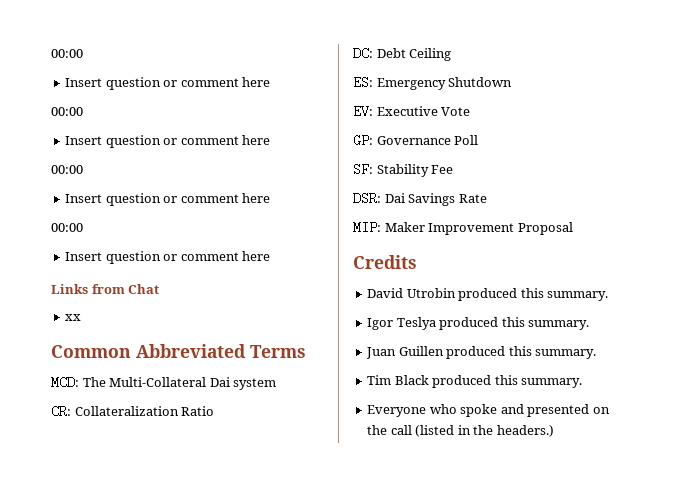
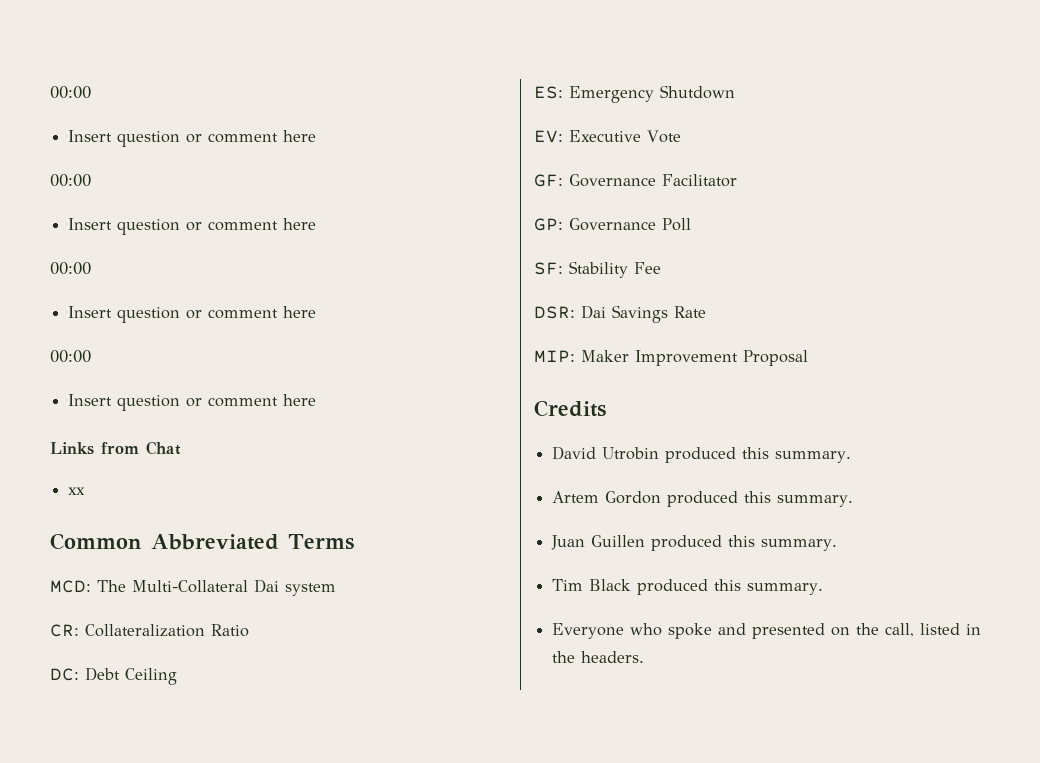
(471, 111) none -> [534,174,737,187] // GF: Governance Facilitator
[367,317,436,330] Igor Teslya -> [552,491,662,504] Artem Gordon
[390,425,455,437] call (listed -> [885,623,961,637] call, listed
[496,425,554,437] headers.) -> [581,651,645,663] headers.

